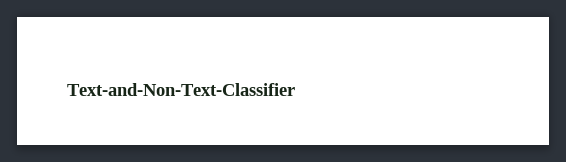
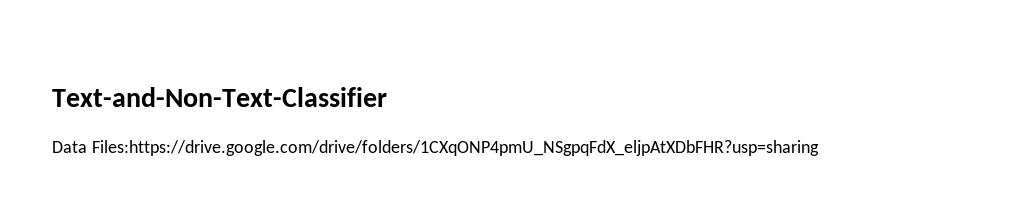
(295, 89) none -> [52,140,819,156] // Data Files:https://drive.google.com/drive/folders/1CXqONP4pmU_NSgpqFdX_eljpAtXDbFHR?usp=sharing

